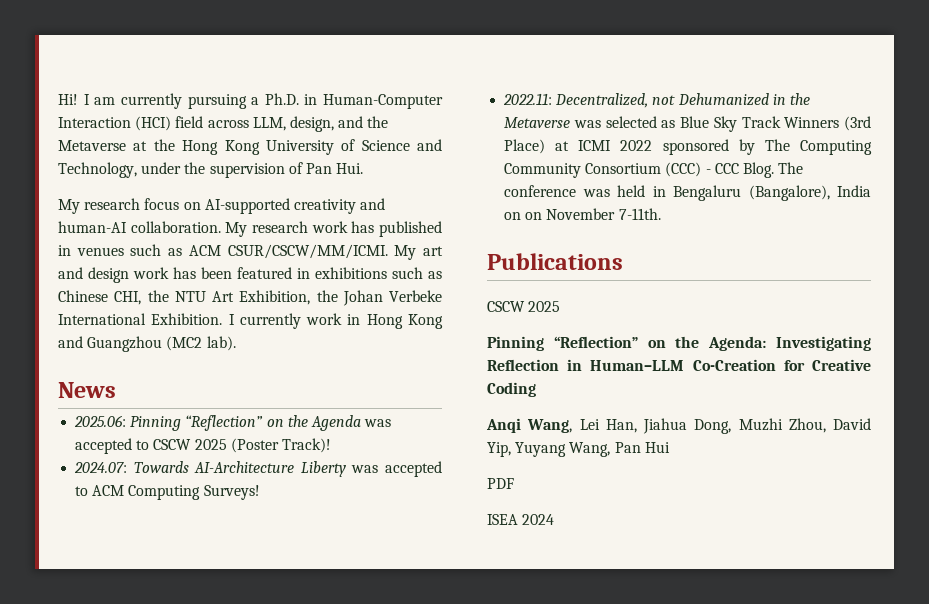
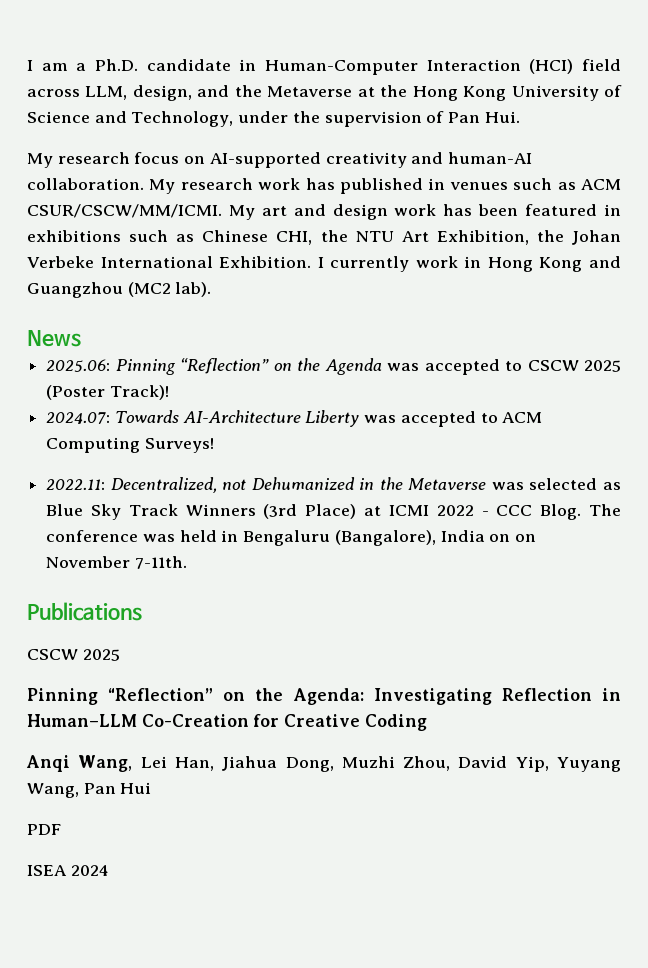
[58,94,78,105] Hi! -> (27, 65) none
[120,93,247,109] currently pursuing -> (68, 67) none
(299, 99) none -> [146,59,231,71] candidate
[662,139,872,155] [504,162,702,178] sponsored by The Computing Community Consortium (CCC) -> (474, 510) none

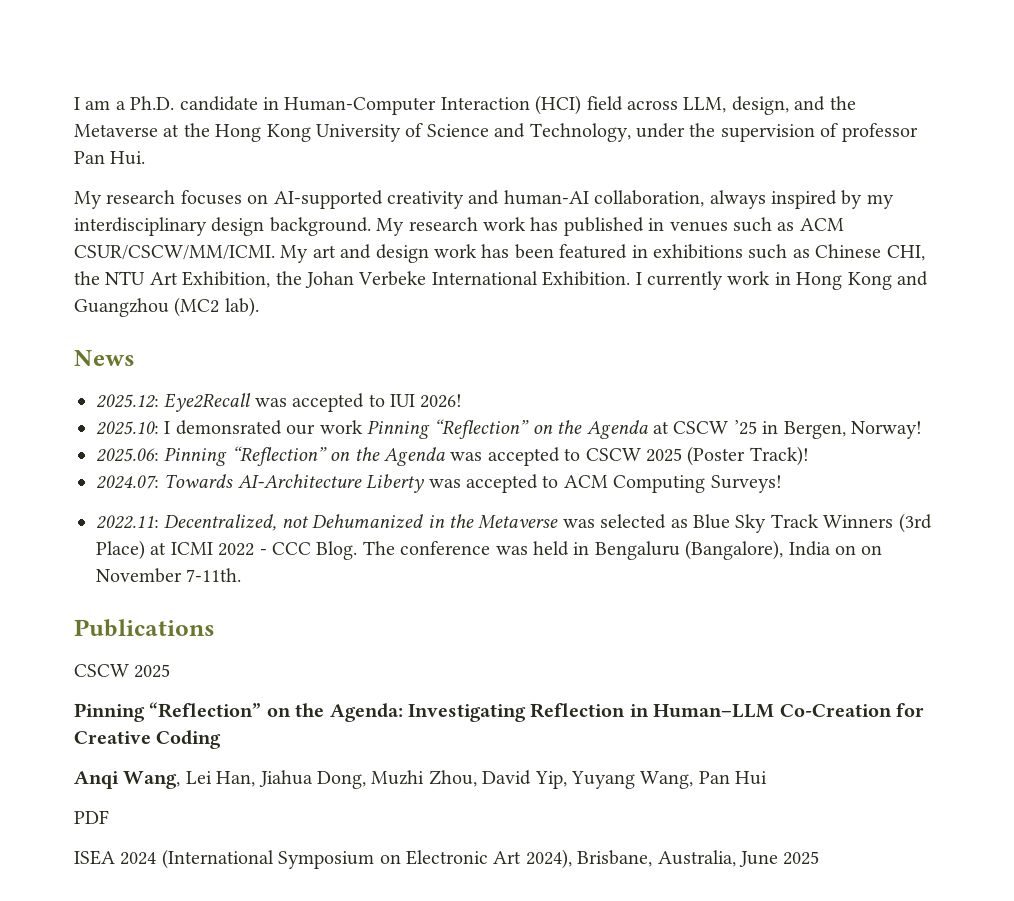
(445, 117) none -> [841,123,918,142] professor
[134,152,180,164] focus -> [180,190,242,205] focuses
[27,178,144,190] collaboration. -> [594,190,894,209] [74,217,371,236] collaboration, always inspired by my interdisciplinary design background.
(81, 338) none -> [96,393,463,412] [96,419,922,439] // 2025.12: Eye2Recall was accepted to IUI 2026! // 2025.10: I demonsrated our work Pinning “Reflection” on the Agenda at CSCW ’25 in Bergen, Norway!
(109, 870) none -> [161,849,820,869] (International Symposium on Electronic Art 2024), Brisbane, Australia, June 2025

